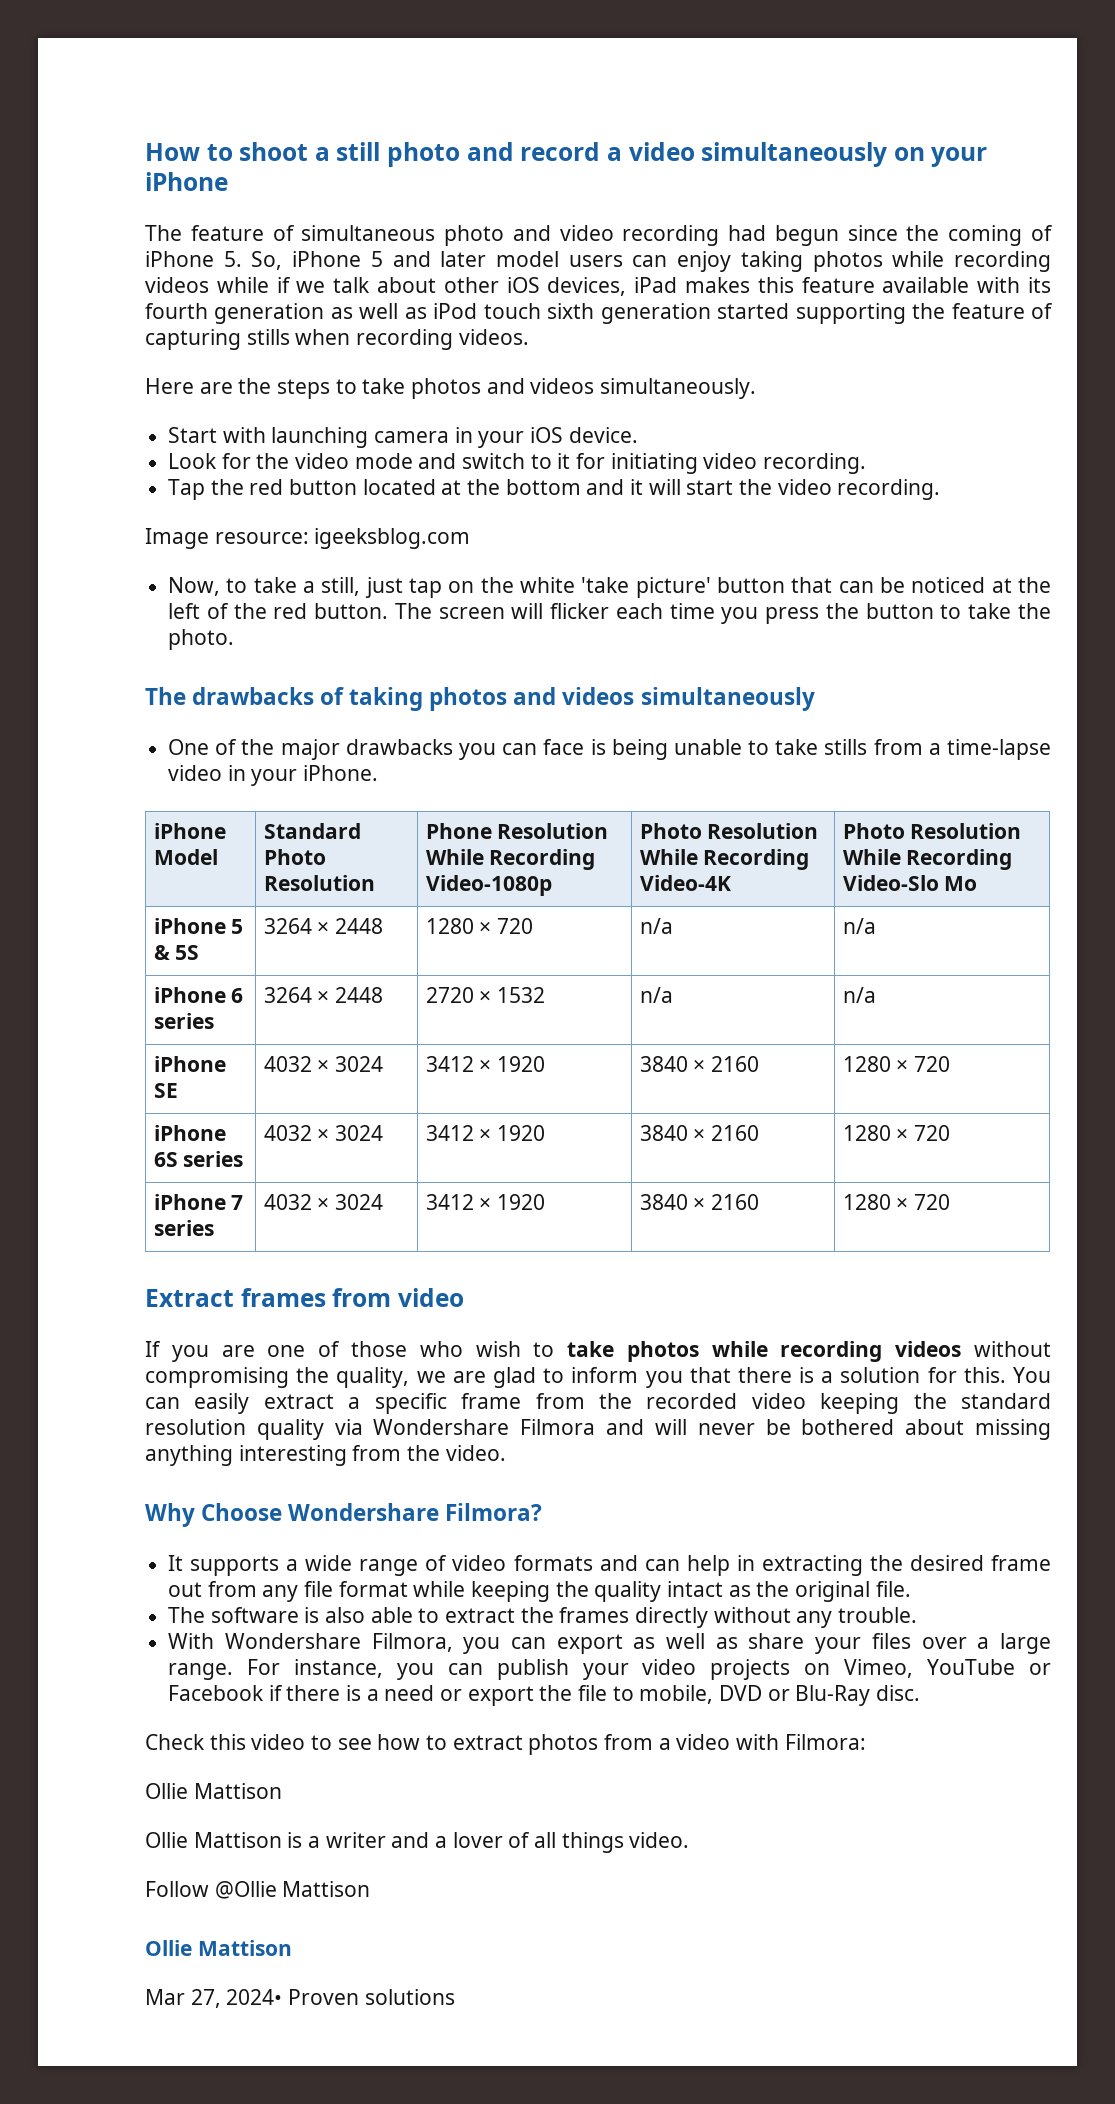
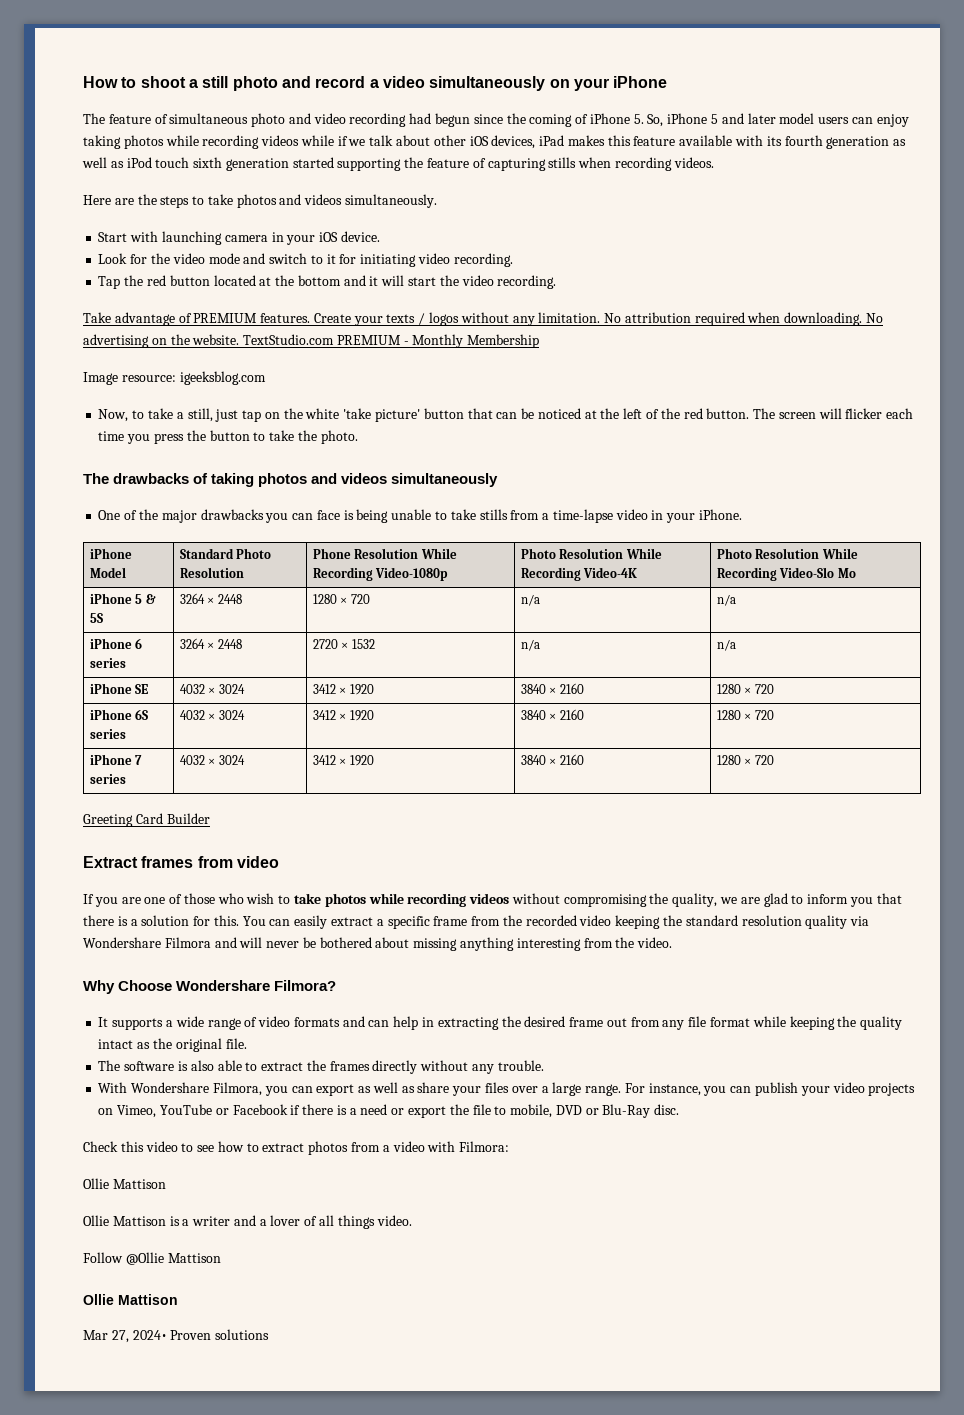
(941, 489) none -> [83,312,884,326] [83,334,540,348] // Take advantage of PREMIUM features. Create your texts / logos without any limitation. No attribution required when downloading. No advertising on the website. TextStudio.com PREMIUM - Monthly Membership
(951, 1202) none -> [83,813,210,827] // Greeting Card Builder

